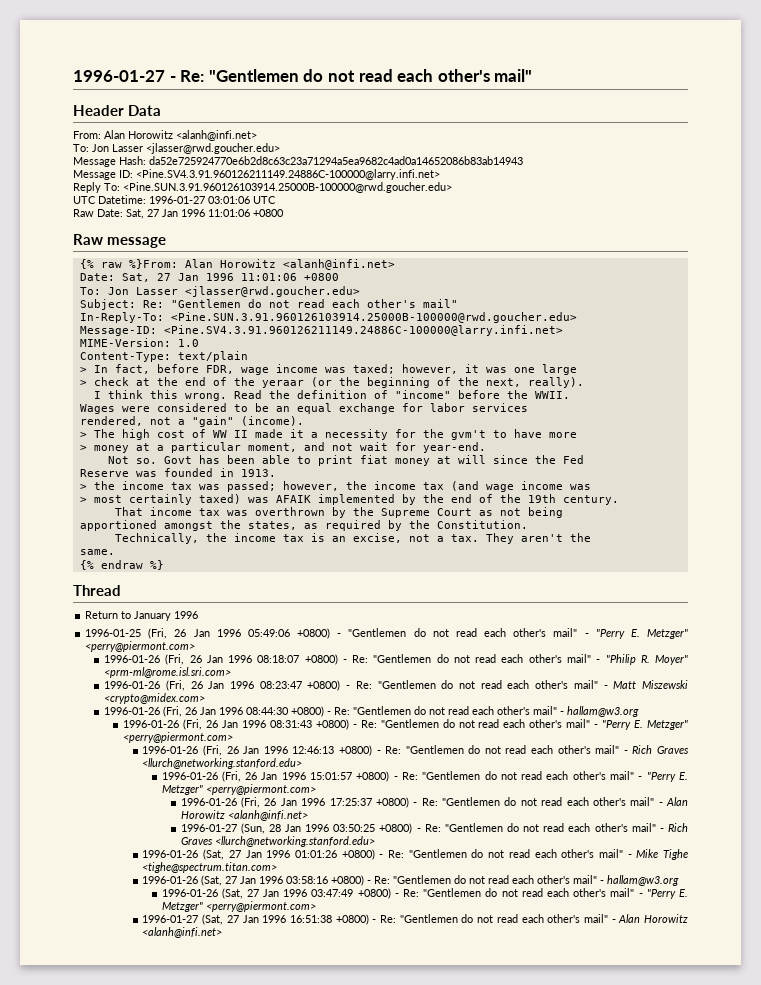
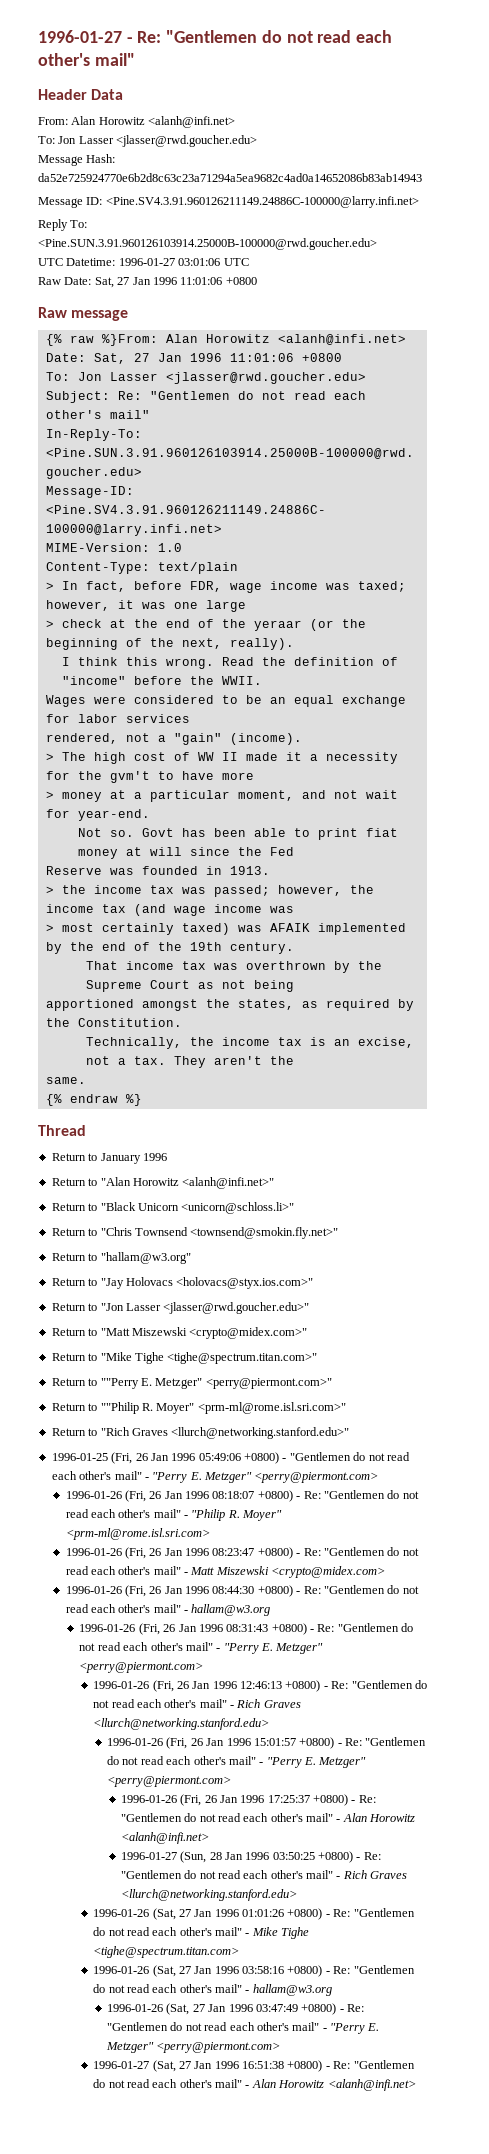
(199, 615) none -> [51,1177,275,1189] [51,1202,295,1214] [51,1227,339,1239] [51,1252,191,1264] [51,1277,314,1289] [51,1302,310,1314] [51,1327,308,1339] [51,1352,318,1364] [51,1378,332,1389] [51,1402,346,1414] [51,1427,350,1439] // Return to "Alan Horowitz <alanh@infi.net>" // Return to "Black Unicorn <unicorn@schloss.li>" // Return to "Chris Townsend <townsend@smokin.fly.net>" // Return to "hallam@w3.org" // Return to "Jay Holovacs <holovacs@styx.ios.com>" // Return to "Jon Lasser <jlasser@rwd.goucher.edu>" // Return to "Matt Miszewski <crypto@midex.com>" // Return to "Mike Tighe <tighe@spectrum.titan.com>" // Return to ""Perry E. Metzger" <perry@piermont.com>" // Return to ""Philip R. Moyer" <prm-ml@rome.isl.sri.com>" // Return to "Rich Graves <llurch@networking.stanford.edu>"

